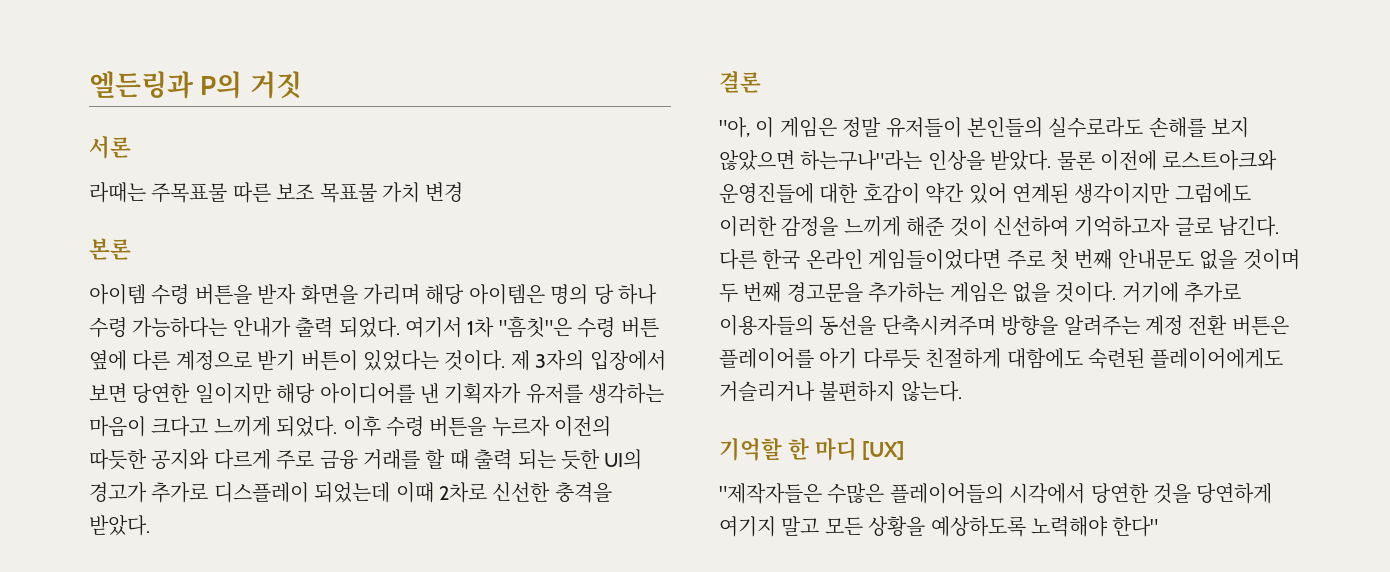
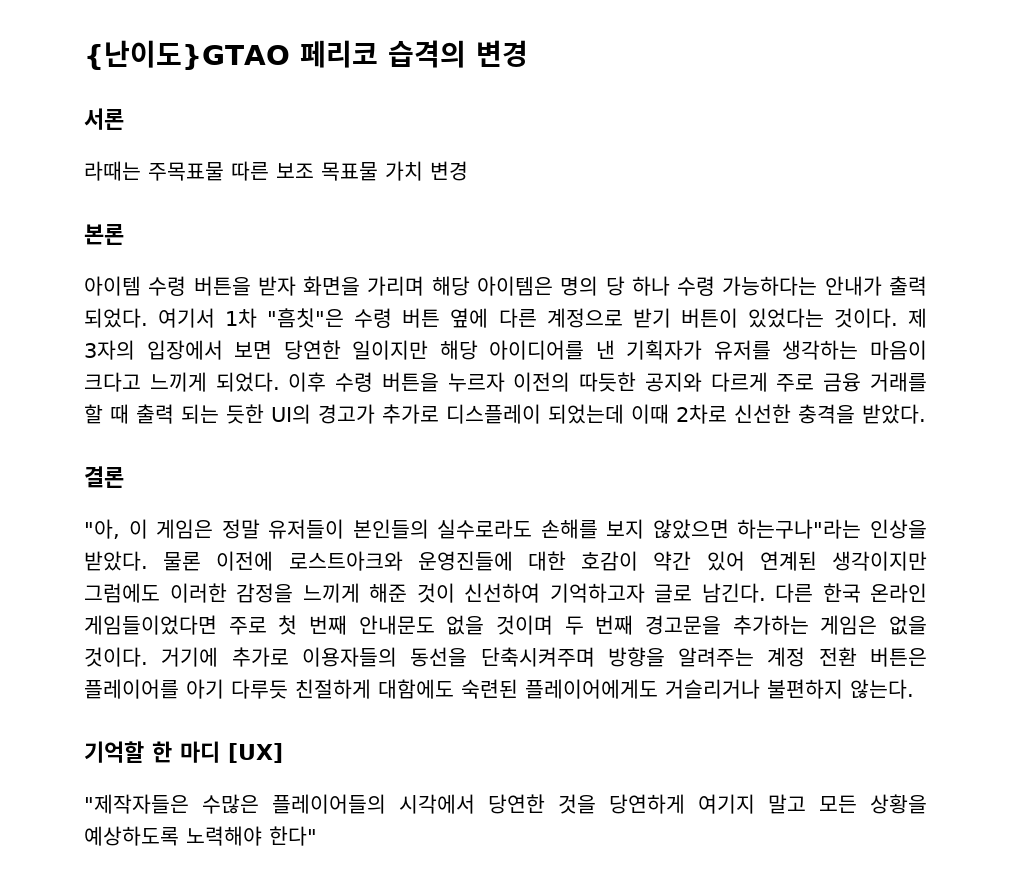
[89,71,302,99] 엘든링과 P의 거짓 -> [84,40,528,70] {난이도}GTAO 페리코 습격의 변경

